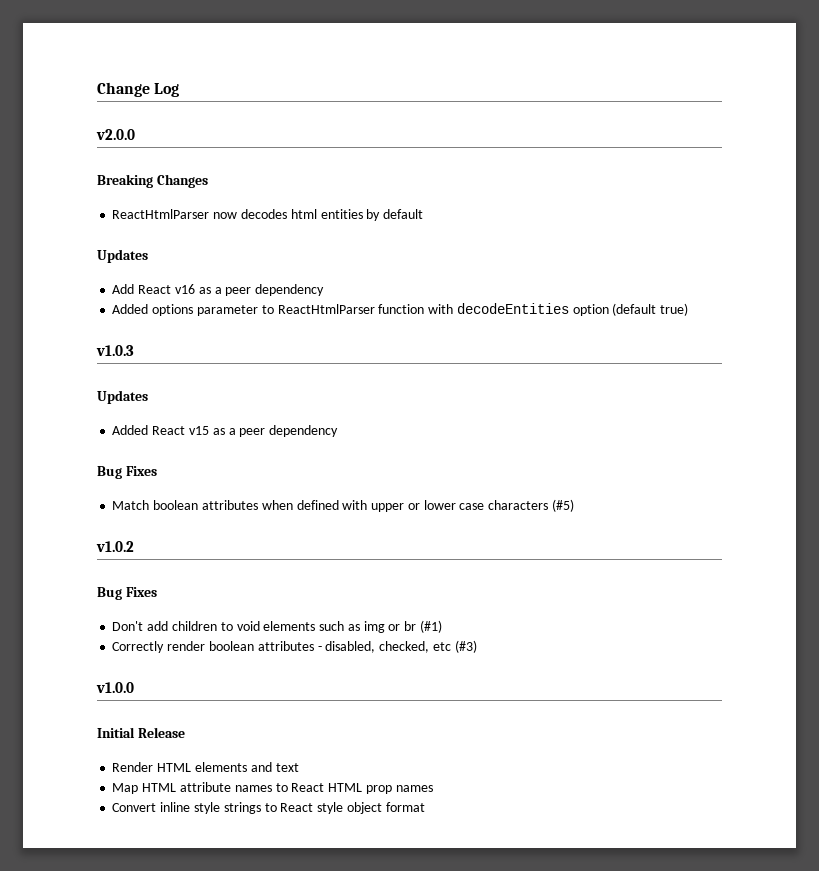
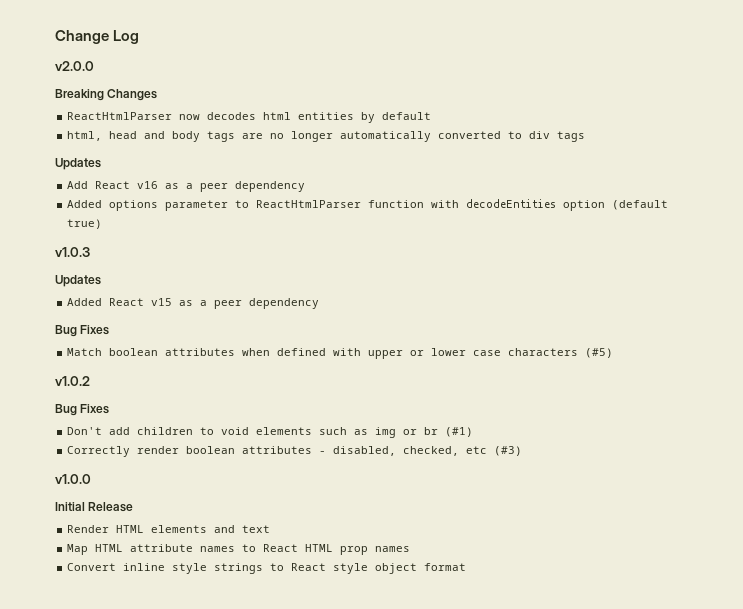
(424, 214) none -> [67,131,586,142] // html, head and body tags are no longer automatically converted to div tags

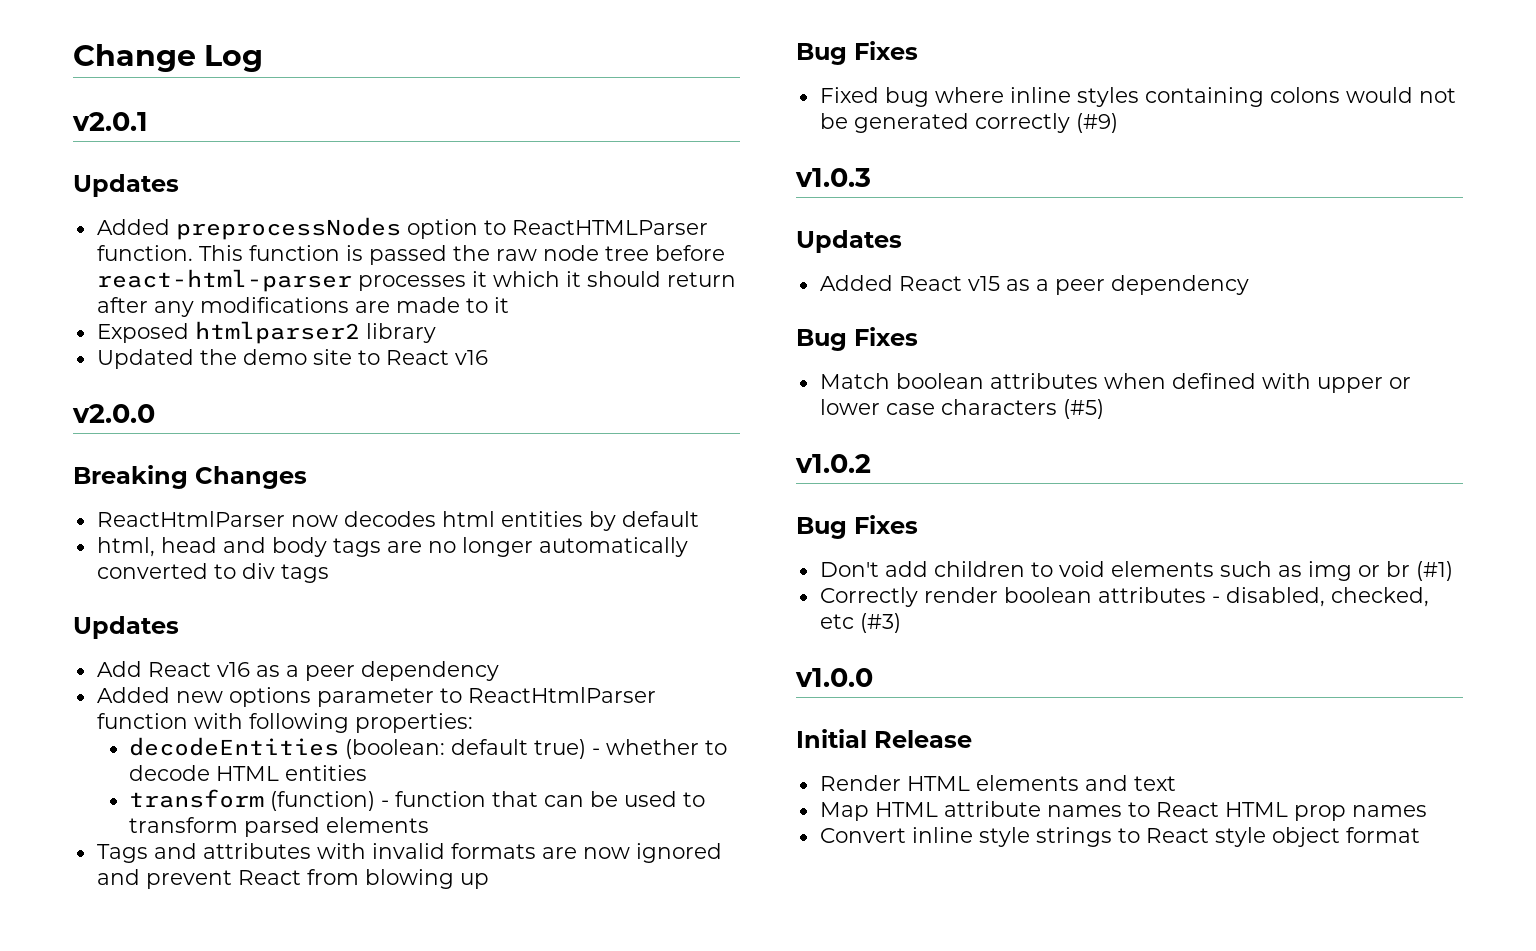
(140, 37) none -> [72,112,148,131] [73,174,179,197] [96,217,708,240] [96,245,725,265] [96,269,736,292] [96,297,509,317] [96,321,436,344] [96,349,488,369] // v2.0.1 // Updates // Added preprocessNodes option to ReactHTMLParser function. This function is passed the raw node tree before react-html-parser processes it which it should return after any modifications are made to it // Exposed htmlparser2 library // Updated the demo site to React v16
(103, 204) none -> [175,691,223,703] new
[466,199,669,211] [67,219,103,229] decodeEntities option (default true) -> [248,713,473,733] [129,737,728,759] [129,765,368,781] [129,789,706,811] [129,817,430,837] [96,843,722,863] [96,869,489,889] [796,41,918,65] [819,87,1456,107] [819,113,1118,133] following properties: // decodeEntities (boolean: default true) - whether to decode HTML entities // transform (function) - function that can be used to transform parsed elements // Tags and attributes with invalid formats are now ignored and prevent React from blowing up // Bug Fixes // Fixed bug where inline styles containing colons would not be generated correctly (#9)

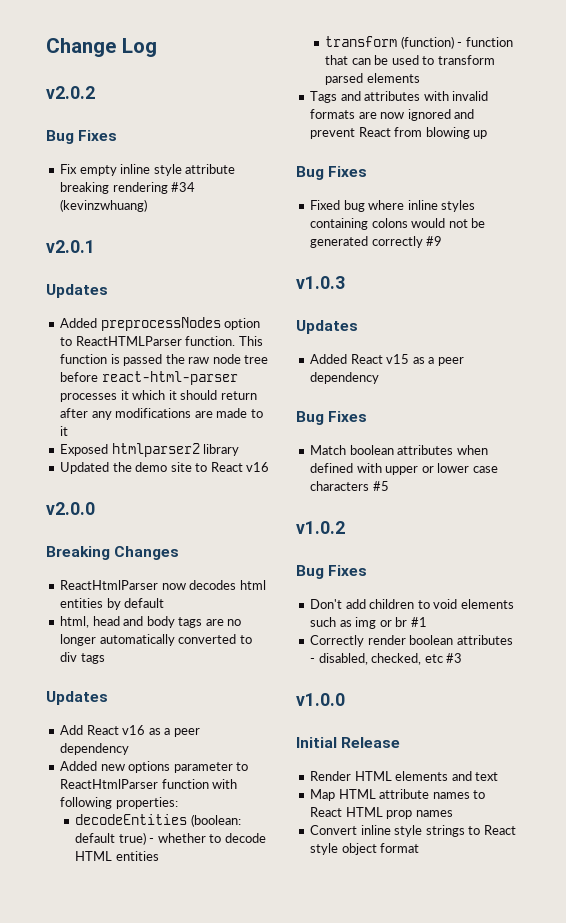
(264, 58) none -> [46,86,95,99] [46,130,118,144] [60,164,236,176] [60,182,196,194] [60,199,148,212] // v2.0.2 // Bug Fixes // Fix empty inline style attribute breaking rendering #34 (kevinzwhuang)
[1075,113,1118,133] (#9) -> [426,236,443,246] #9
[1062,399,1104,419] (#5) -> [372,481,389,491] #5
[1415,561,1453,581] (#1) -> [410,617,427,627] #1
[859,613,901,633] (#3) -> [446,653,463,663] #3

